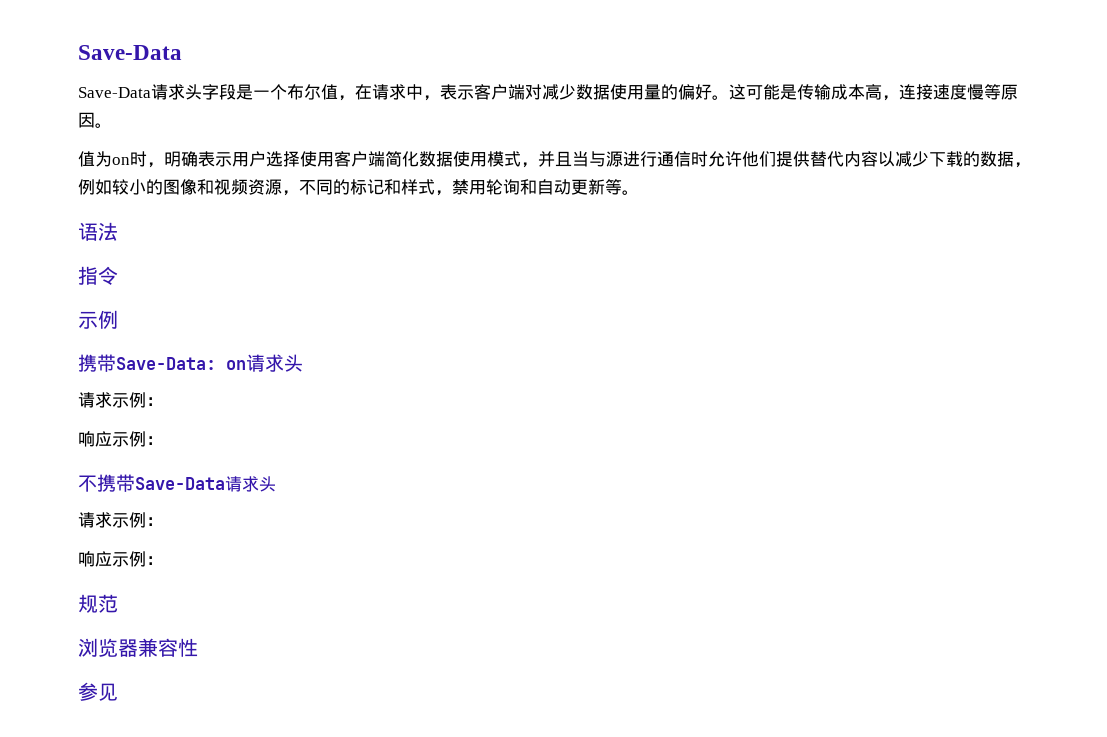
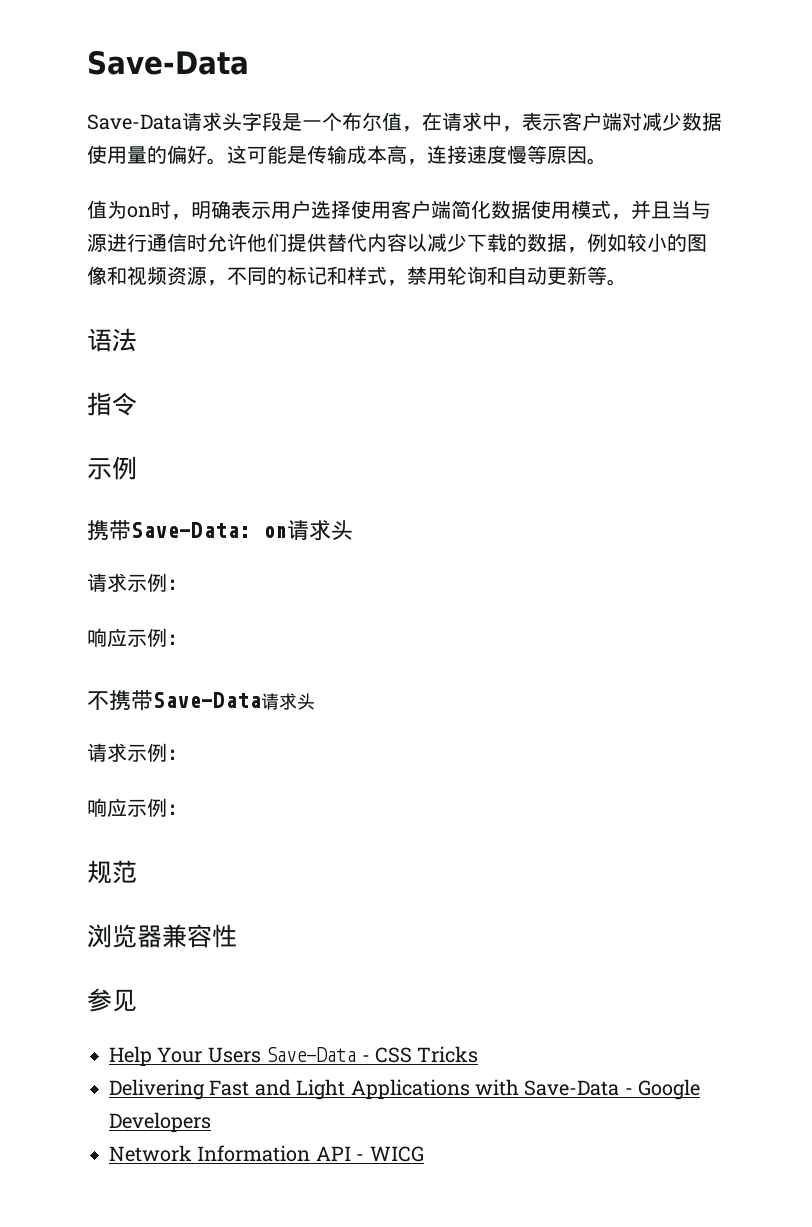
(118, 692) none -> [109,1046,479,1067] [109,1079,701,1100] [109,1112,211,1133] [109,1145,424,1162] // Help Your Users Save-Data - CSS Tricks // Delivering Fast and Light Applications with Save-Data - Google Developers // Network Information API - WICG

